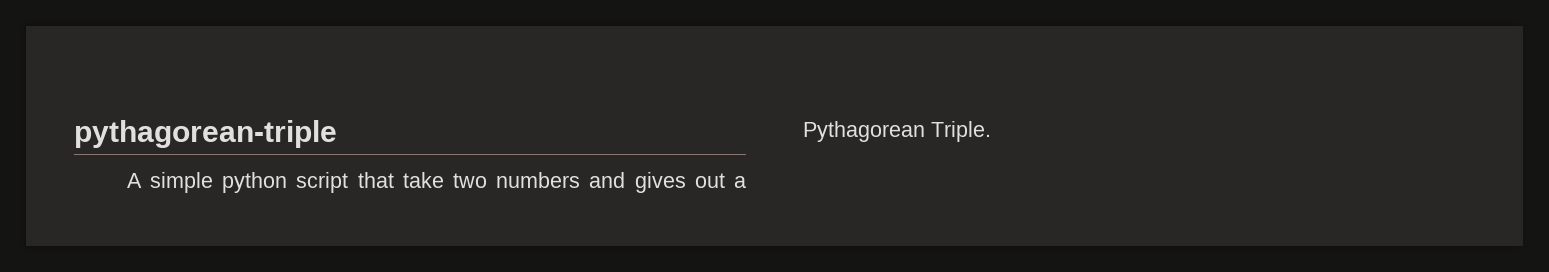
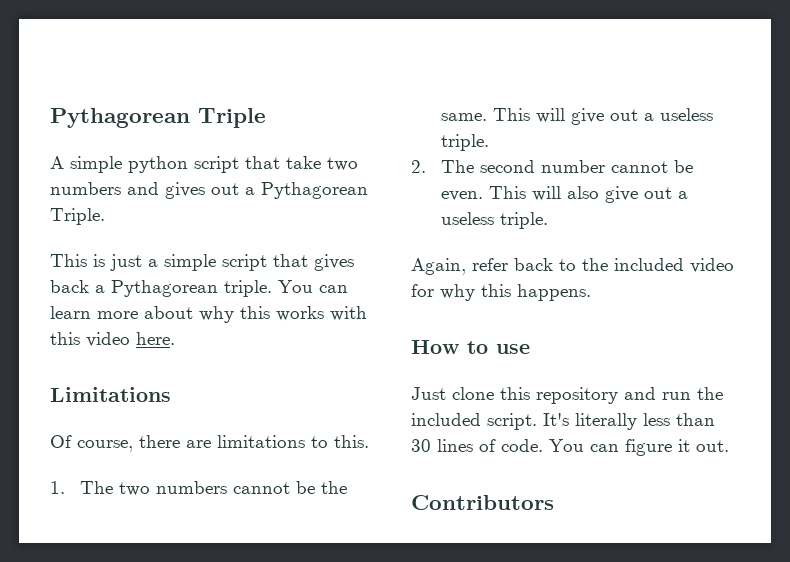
[74,120,337,148] pythagorean-triple -> [50,108,266,128] Pythagorean Triple
(991, 131) none -> [50,254,354,271] [50,280,348,297] [50,306,367,323] [50,332,175,347] [50,387,171,402] [50,435,369,452] [50,481,347,496] [440,108,713,125] [440,134,489,151] [411,160,693,173] [440,186,688,203] [440,212,548,229] [411,258,734,275] [411,284,591,301] [411,340,530,354] [411,387,723,404] [411,413,715,430] [411,439,729,456] [411,495,554,510] // This is just a simple script that gives back a Pythagorean triple. You can learn more about why this works with this video here. // Limitations // Of course, there are limitations to this. // 1. The two numbers cannot be the same. This will give out a useless triple. // 2. The second number cannot be even. This will also give out a useless triple. // Again, refer back to the included video for why this happens. // How to use // Just clone this repository and run the included script. It's literally less than 30 lines of code. You can figure it out. // Contributors

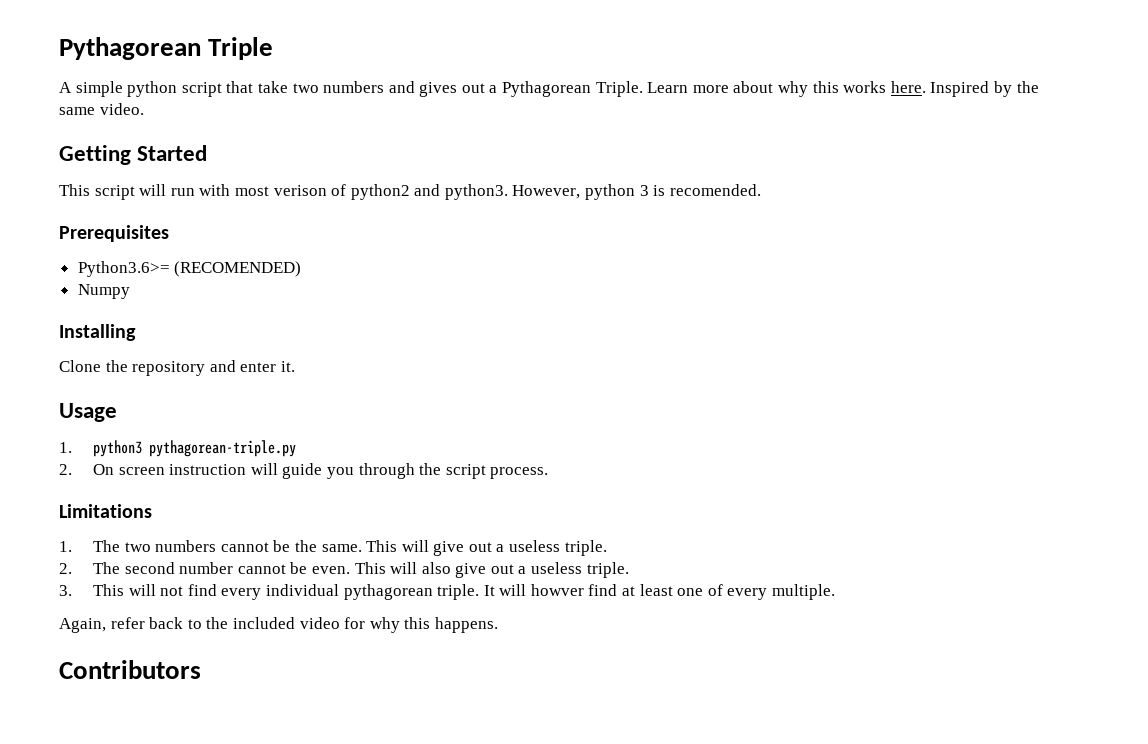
[50,254,354,271] [50,280,348,297] [50,306,91,319] // This is just a simple script that gives back a Pythagorean triple. You can learn -> [647,82,689,93] Learn
[330,306,367,321] [50,332,175,347] [50,387,171,402] [50,435,369,452] with this video here. // Limitations // Of course, there are limitations to this. -> [890,81,1039,97] [59,103,144,115] [59,145,208,165] [59,184,761,200] [59,225,169,242] [77,261,302,277] [77,284,130,299] [59,324,136,341] [59,360,295,376] [59,403,117,422] [59,440,296,457] [59,463,549,479] [59,504,152,518] here. Inspired by the same video. // Getting Started // This script will run with most verison of python2 and python3. However, python 3 is recomended. // Prerequisites // Python3.6>= (RECOMENDED) // Numpy // Installing // Clone the repository and enter it. // Usage // 1. python3 pythagorean-triple.py // 2. On screen instruction will guide you through the script process. // Limitations
(548, 220) none -> [59,584,836,600] // 3. This will not find every individual pythagorean triple. It will howver find at least one of every multiple.
[411,340,530,354] [411,387,723,404] [411,413,715,430] [411,439,729,456] // How to use // Just clone this repository and run the included script. It's literally less than 30 lines of code. You can figure it out. -> (498, 625) none

